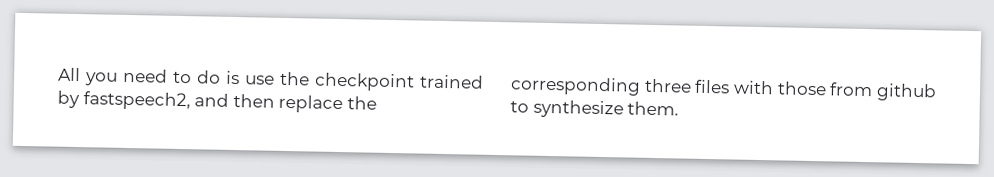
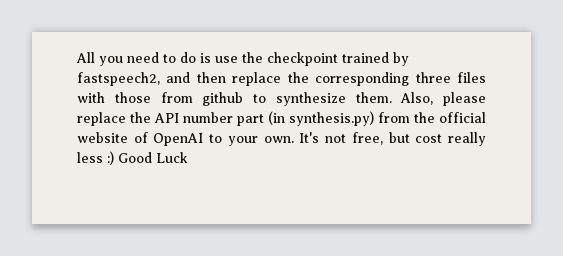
(680, 108) none -> [400,92,486,106] [77,111,486,126] [77,132,487,146] [77,151,188,165] Also, please replace the API number part (in synthesis.py) from the official website of OpenAI to your own. It's not free, but cost really less :) Good Luck

